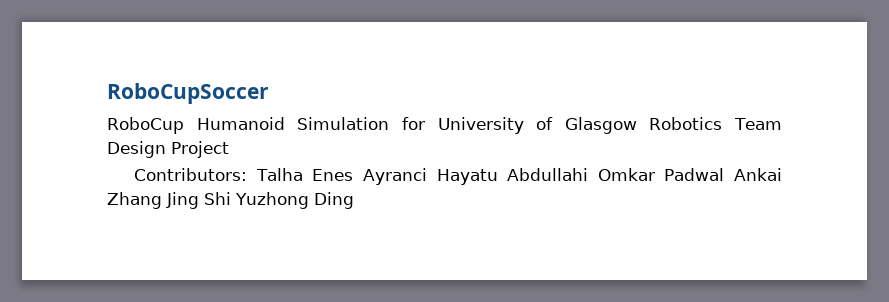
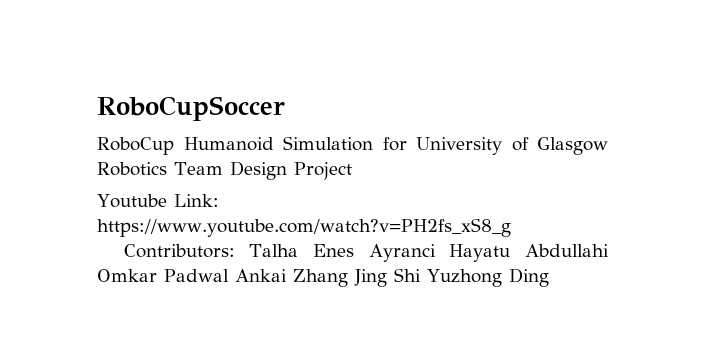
(229, 149) none -> [97,194,219,208] [97,218,511,237] // Youtube Link: https://www.youtube.com/watch?v=PH2fs_xS8_g

